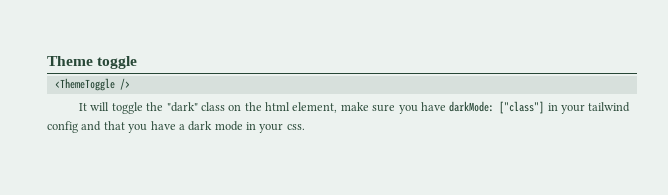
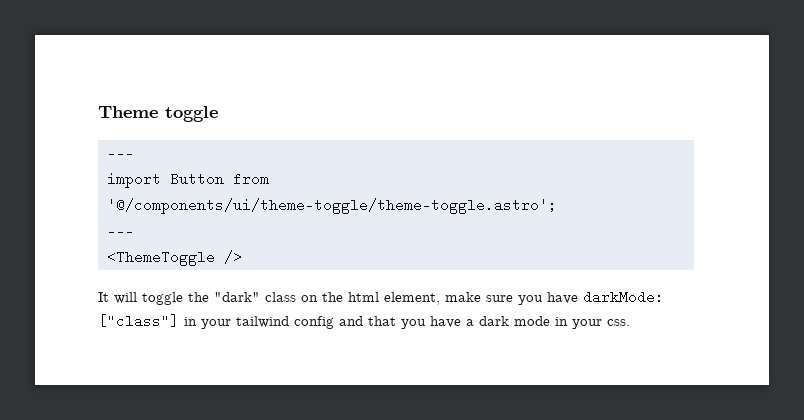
(138, 62) none -> [107,146,134,160] [107,172,269,188] [107,198,557,214] [107,224,134,238] // --- // import Button from '@/components/ui/theme-toggle/theme-toggle.astro'; // ---

